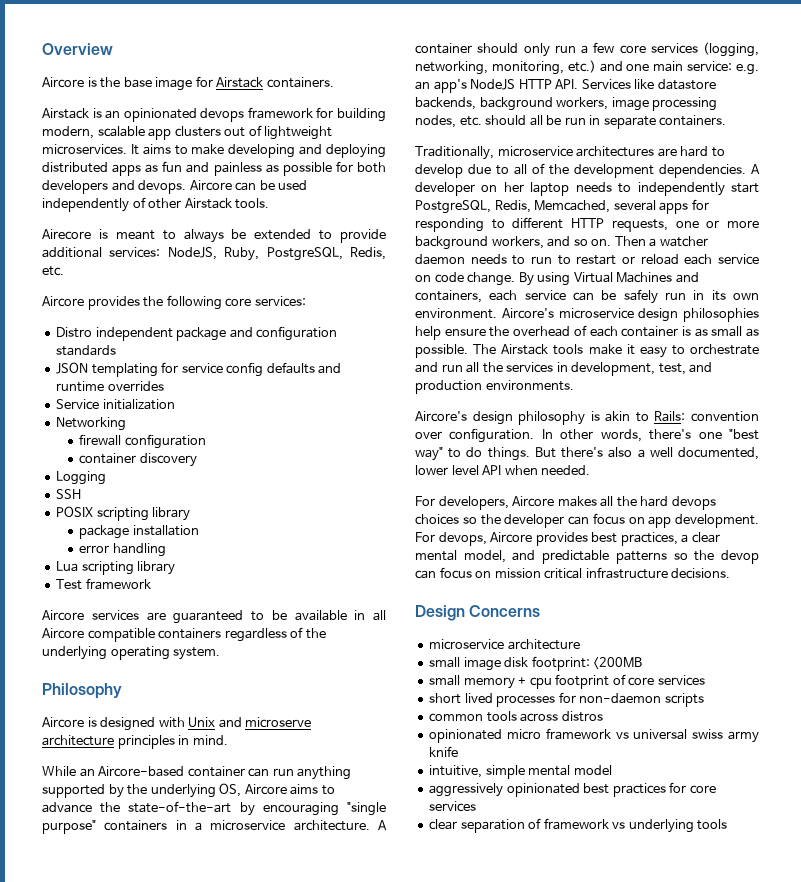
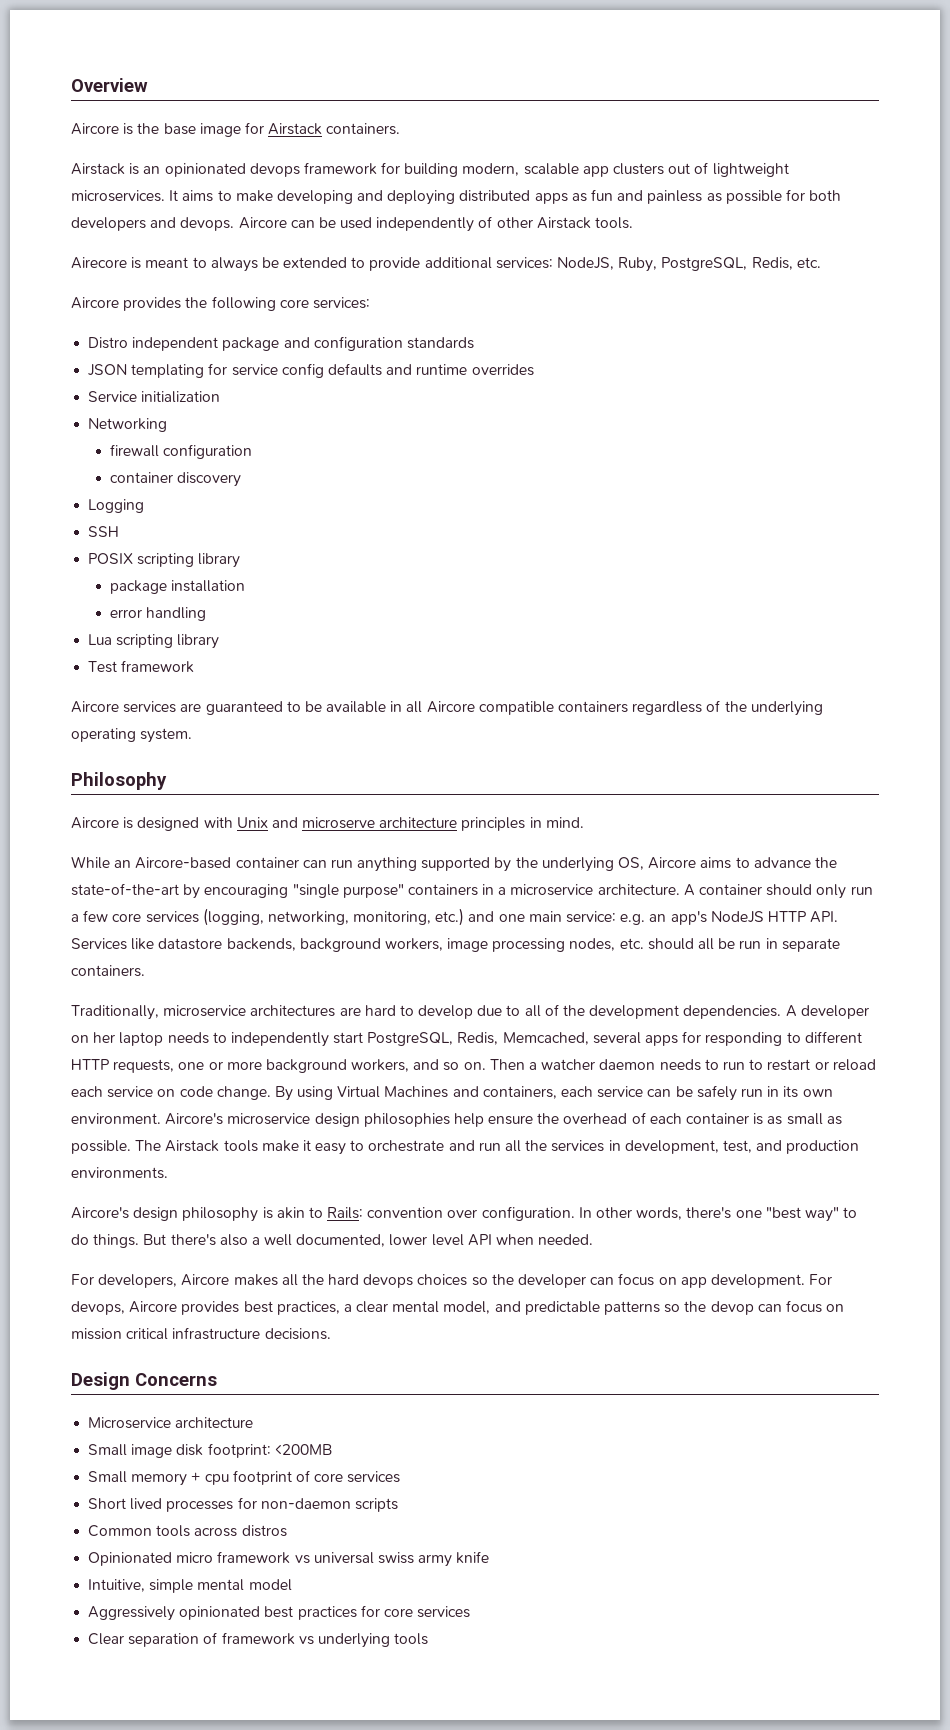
[429,639,505,650] microservice -> [88,1417,172,1429] Microservice
[429,657,461,668] small -> [88,1444,128,1456] Small
[429,675,461,686] small -> [88,1471,128,1483] Small
[429,693,462,704] short -> [88,1498,127,1509] Short
[429,713,484,722] common -> [88,1525,153,1537] Common
[429,729,503,743] opinionated -> [88,1552,173,1566] Opinionated
[429,765,483,778] intuitive, -> [88,1579,146,1592] Intuitive,
[429,783,504,797] aggressively -> [88,1606,176,1621] Aggressively
[429,819,458,830] clear -> [88,1633,125,1645] Clear

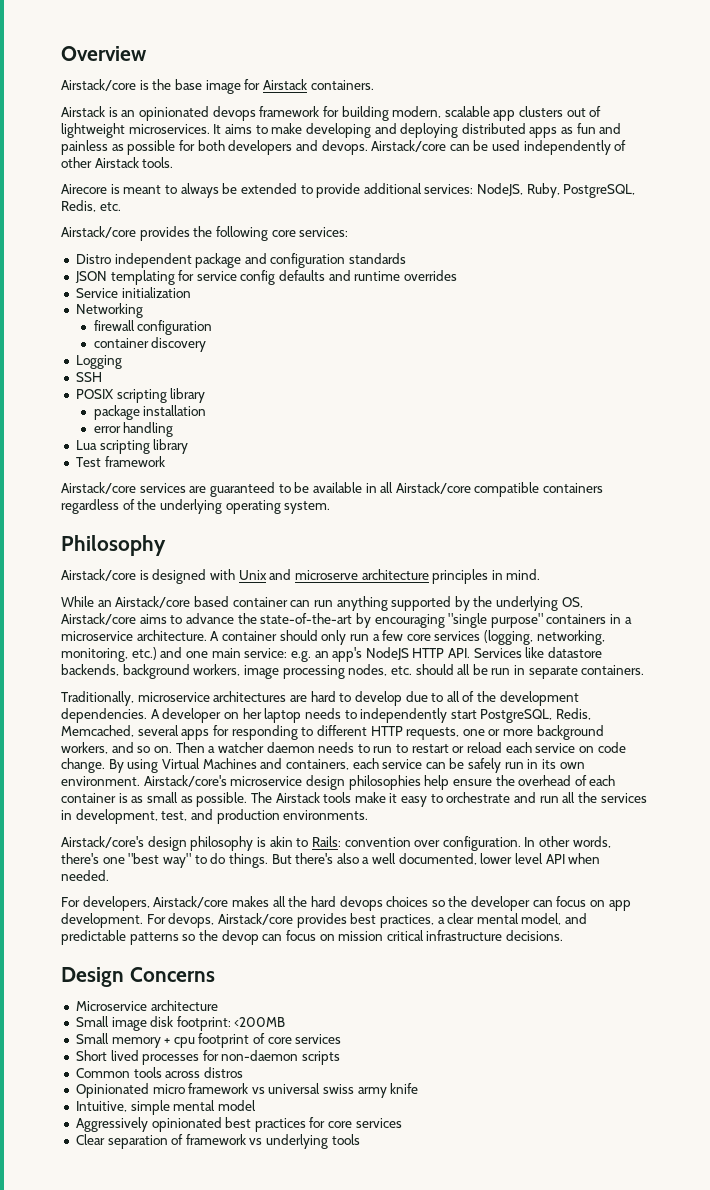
[71,123,119,135] Aircore -> [61,79,136,91] Airstack/core
[238,217,287,229] Aircore -> [371,140,447,152] Airstack/core
[71,297,119,309] Aircore -> [61,226,136,238] Airstack/core
[71,701,119,713] Aircore -> [61,482,136,494] Airstack/core
[426,701,475,713] Aircore -> [395,482,471,494] Airstack/core
[71,817,119,829] Aircore -> [61,569,136,581] Airstack/core
[135,857,232,869] Aircore-based -> [115,596,229,608] Airstack/core based
[648,857,697,869] Aircore -> [61,613,136,625] Airstack/core
[165,1113,224,1125] Aircore's -> [143,775,227,787] Airstack/core's
[71,1207,129,1219] Aircore's -> [61,836,144,848] Airstack/core's
[181,1274,230,1286] Aircore -> [153,896,229,908] Airstack/core
[129,1301,178,1313] Aircore -> [217,913,293,925] Airstack/core

